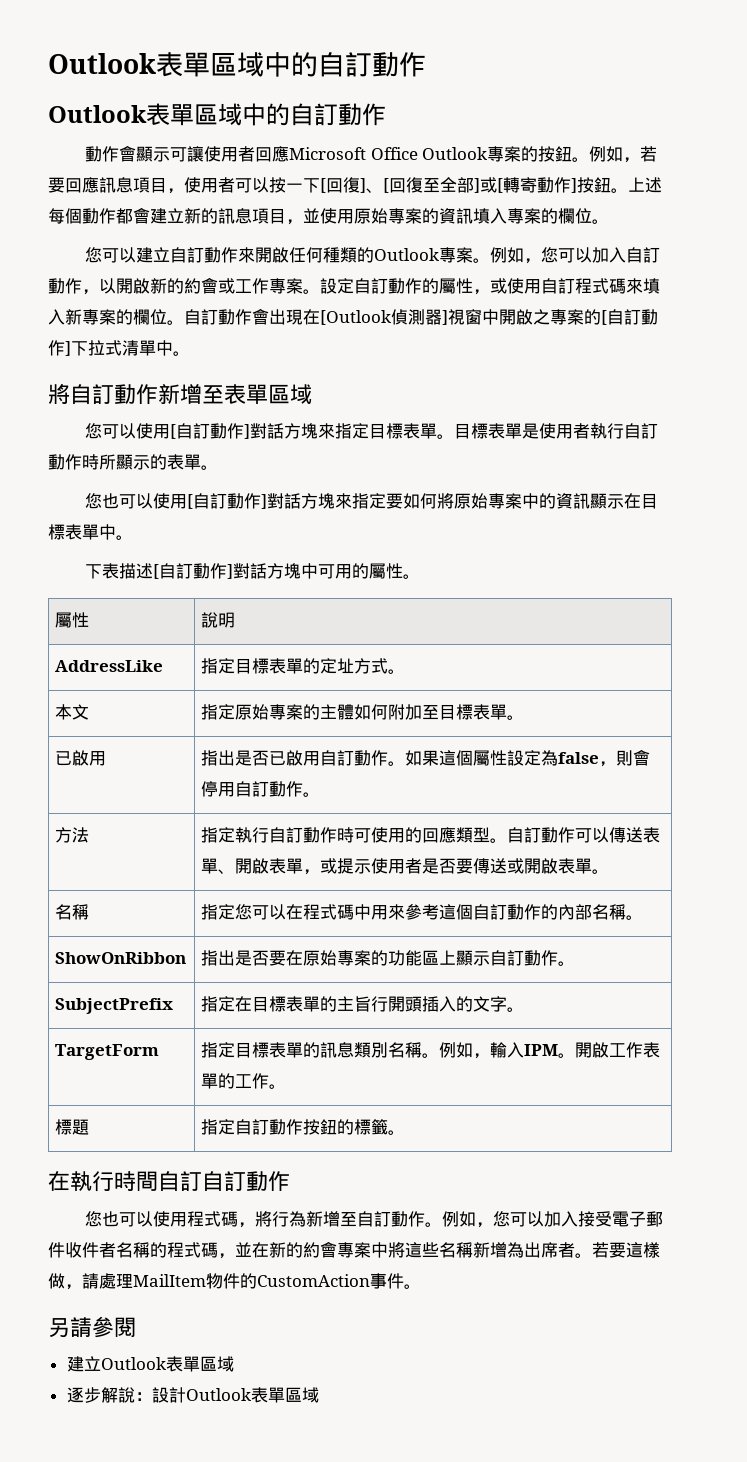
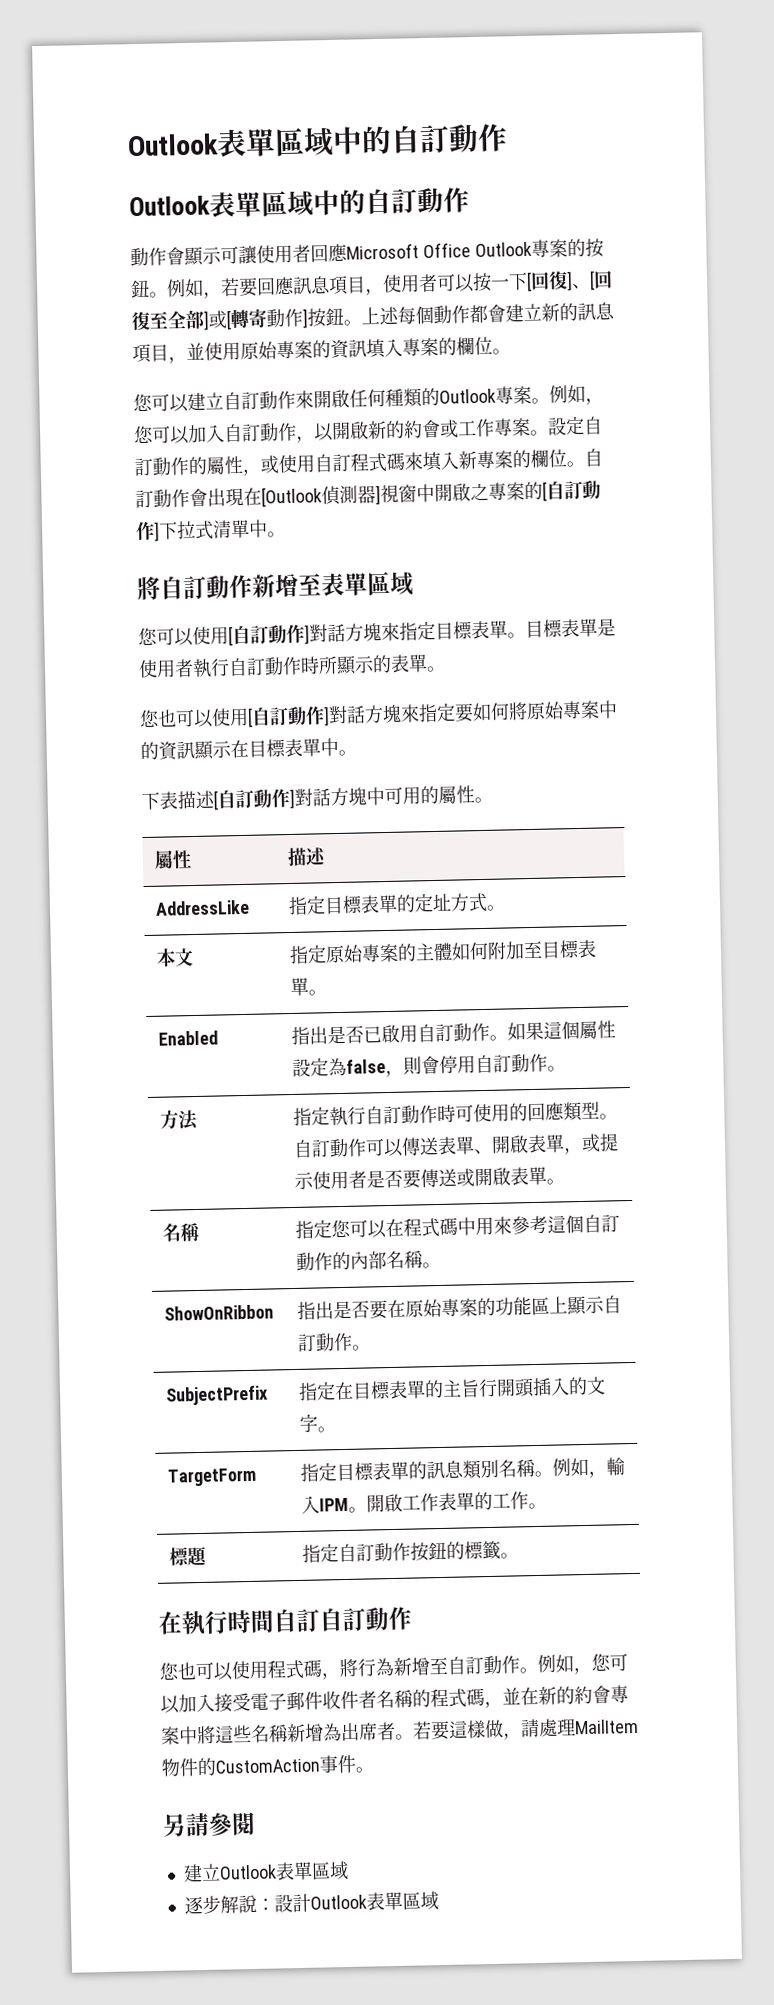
[201,612,236,628] 說明 -> [286,847,327,867] 描述
[55,750,107,766] 已啟用 -> [157,1030,218,1046] Enabled

